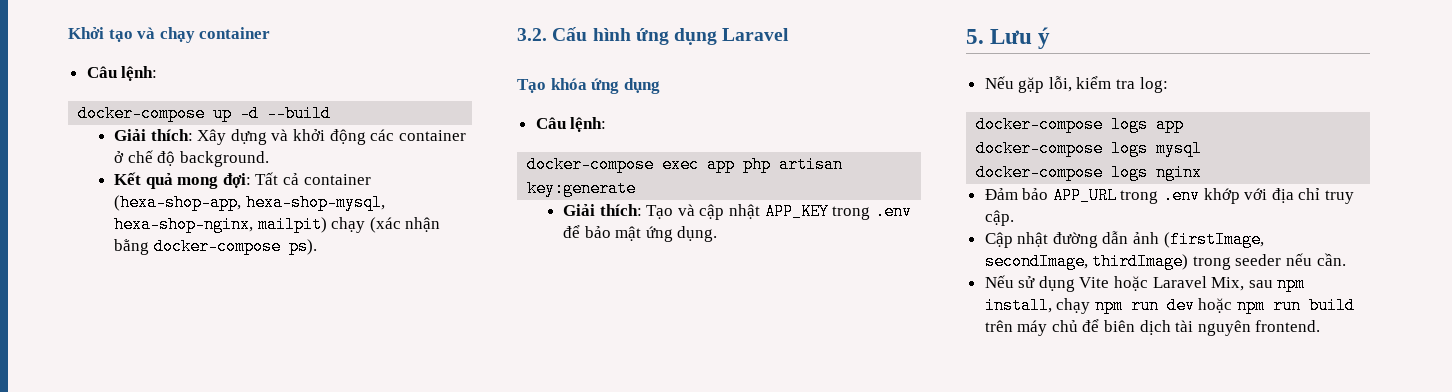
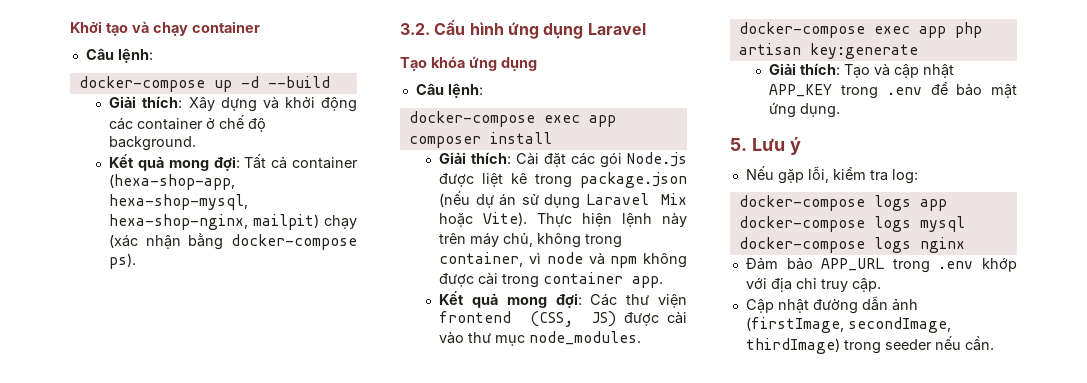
(607, 124) none -> [408,111,616,127] [408,132,552,148] [439,152,687,168] [439,172,687,188] [439,191,687,209] [439,212,687,227] [439,232,623,248] [439,252,687,268] [439,272,664,288] [439,291,687,308] [439,311,687,327] [439,331,642,346] // docker-compose exec app composer install // Giải thích: Cài đặt các gói Node.js được liệt kê trong package.json (nếu dự án sử dụng Laravel Mix hoặc Vite). Thực hiện lệnh này trên máy chủ, không trong container, vì node và npm không được cài trong container app. // Kết quả mong đợi: Các thư viện frontend (CSS, JS) được cài vào thư mục node_modules.
[984,275,1306,292] [984,297,1356,314] [984,319,1321,336] // Nếu sử dụng Vite hoặc Laravel Mix, sau npm install, chạy npm run dev hoặc npm run build trên máy chủ để biên dịch tài nguyên frontend. -> (994, 343) none

